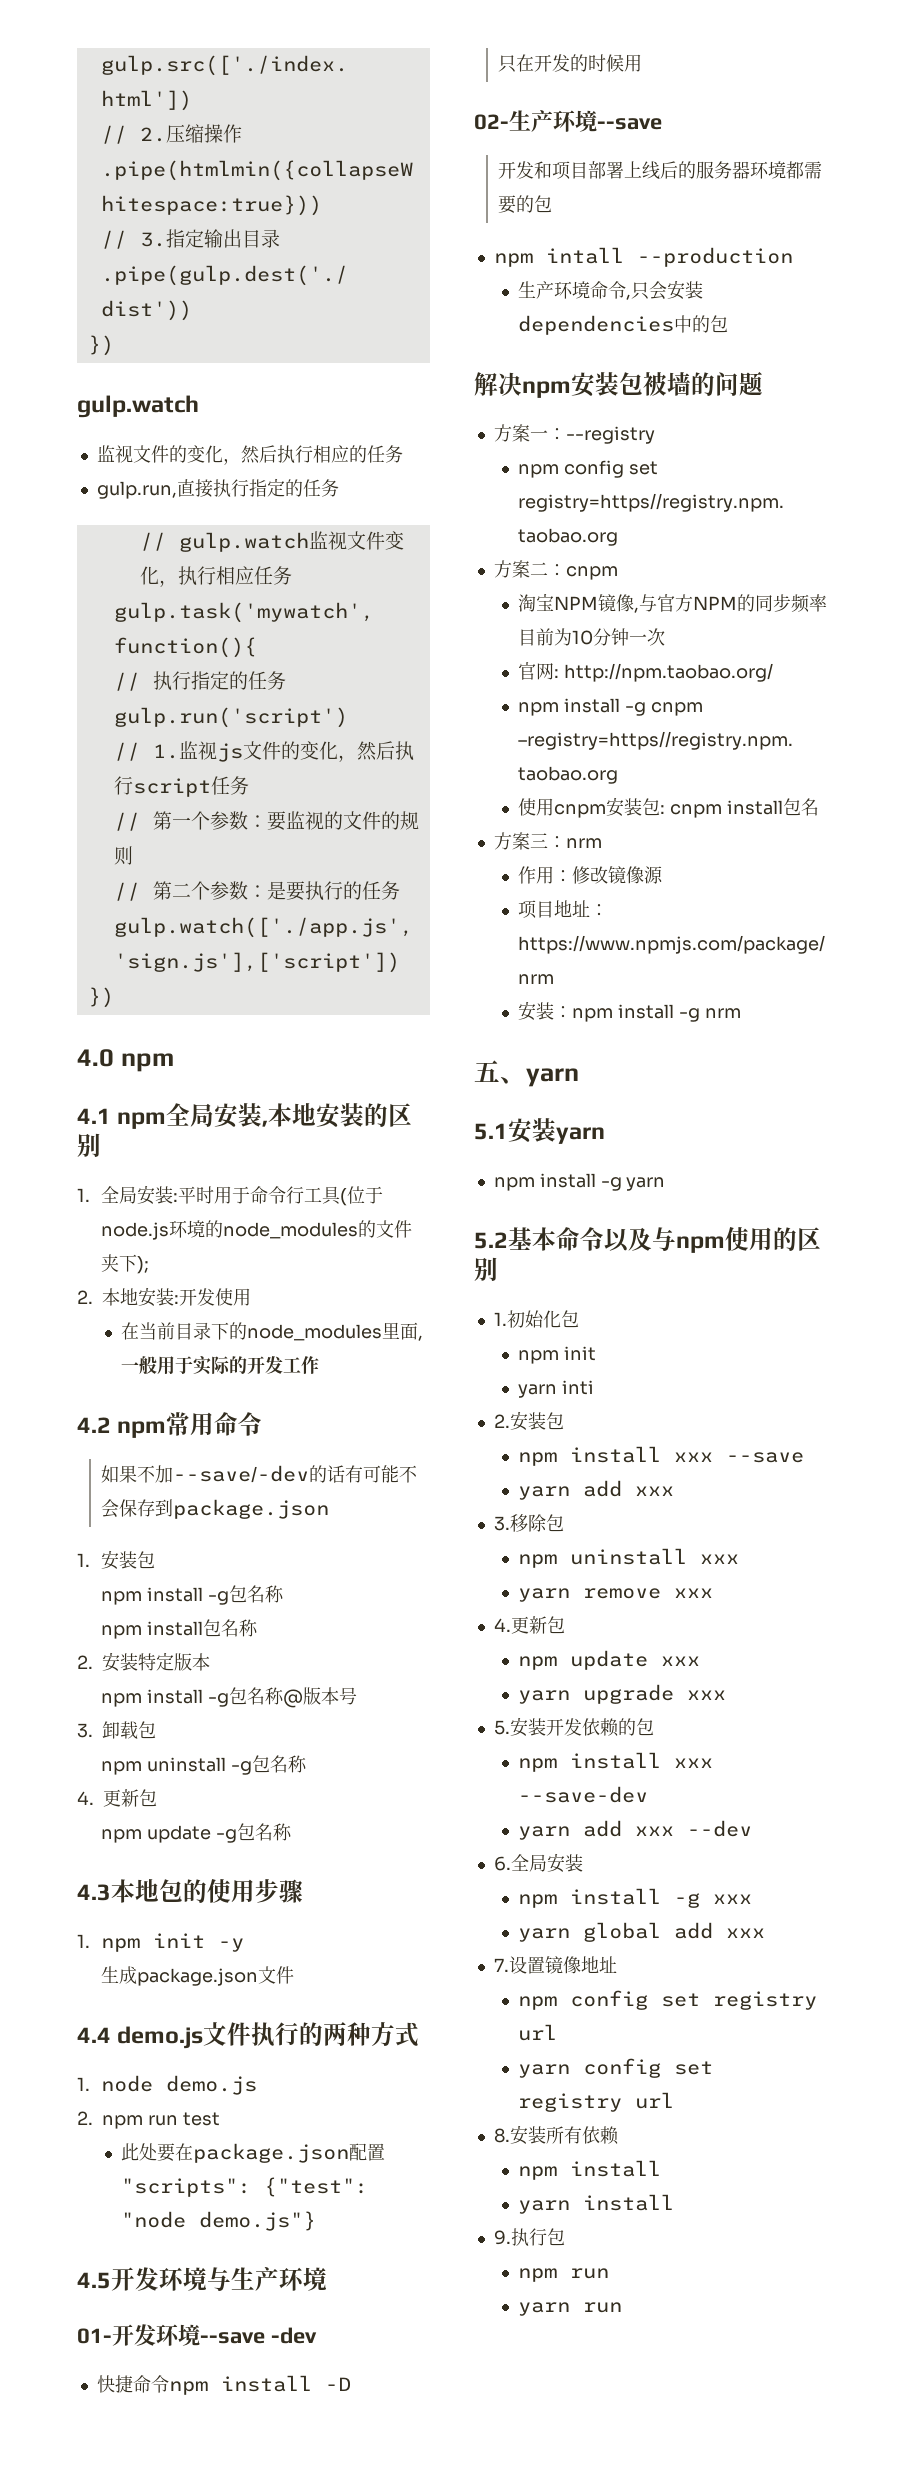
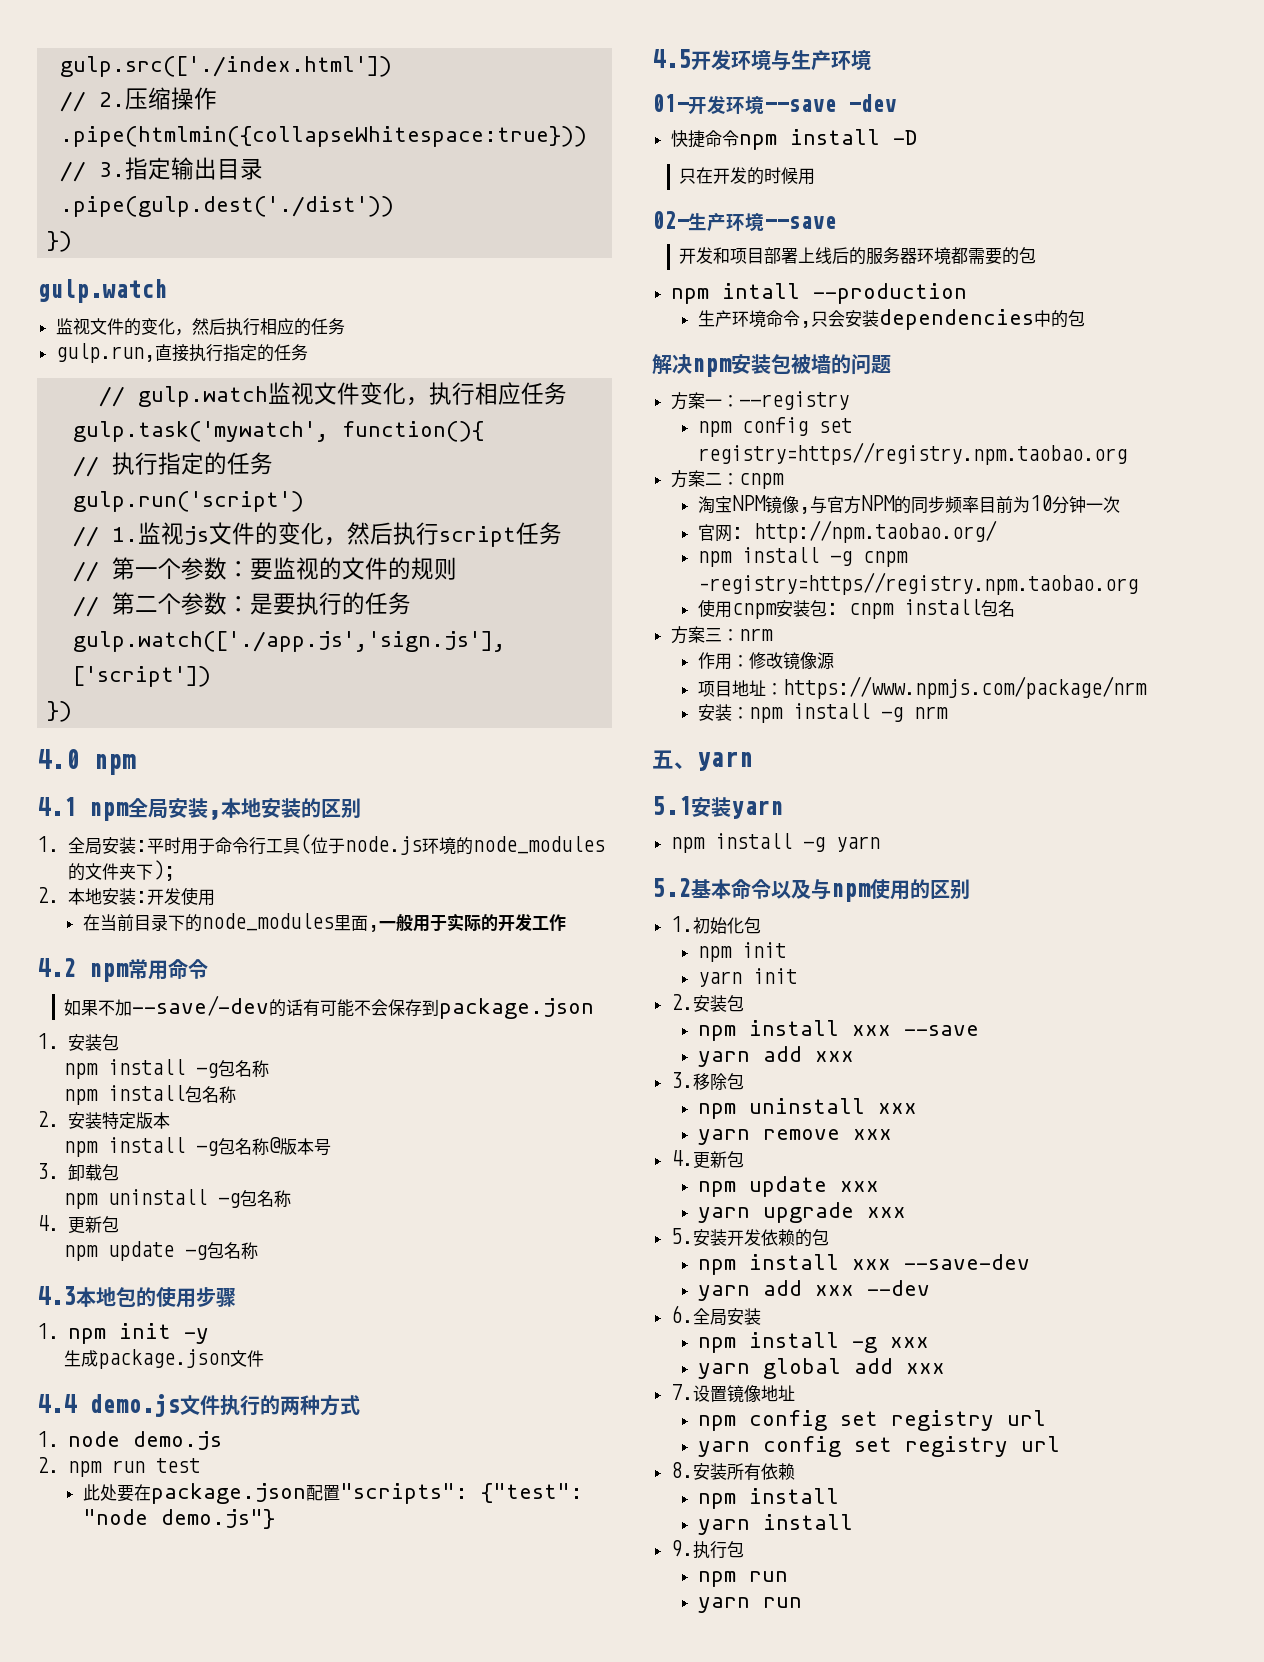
[561,1380,594,1395] inti -> [752,968,797,984] init

